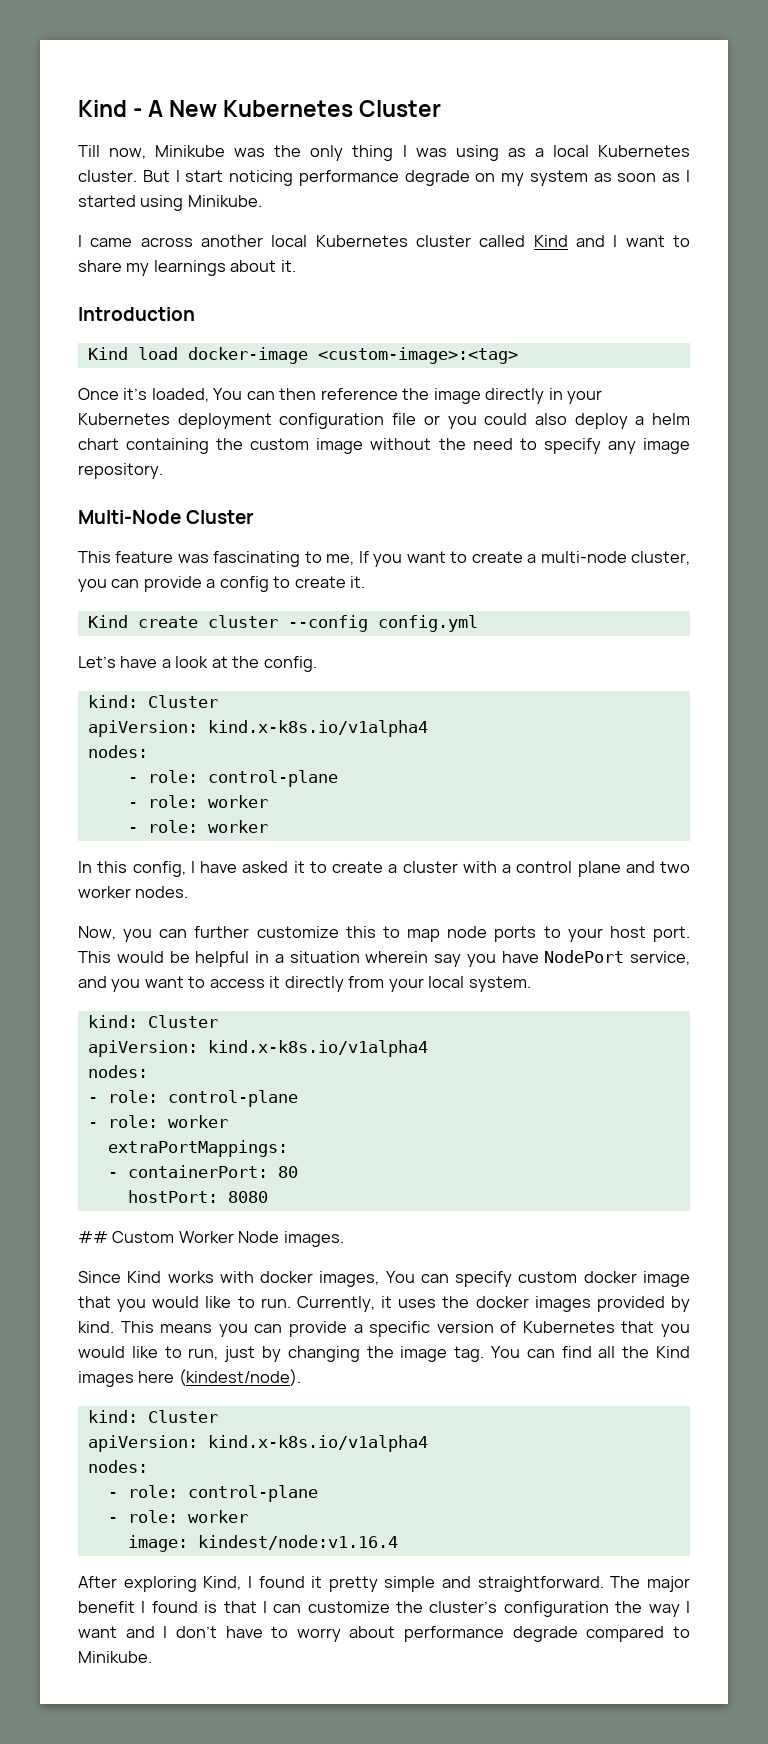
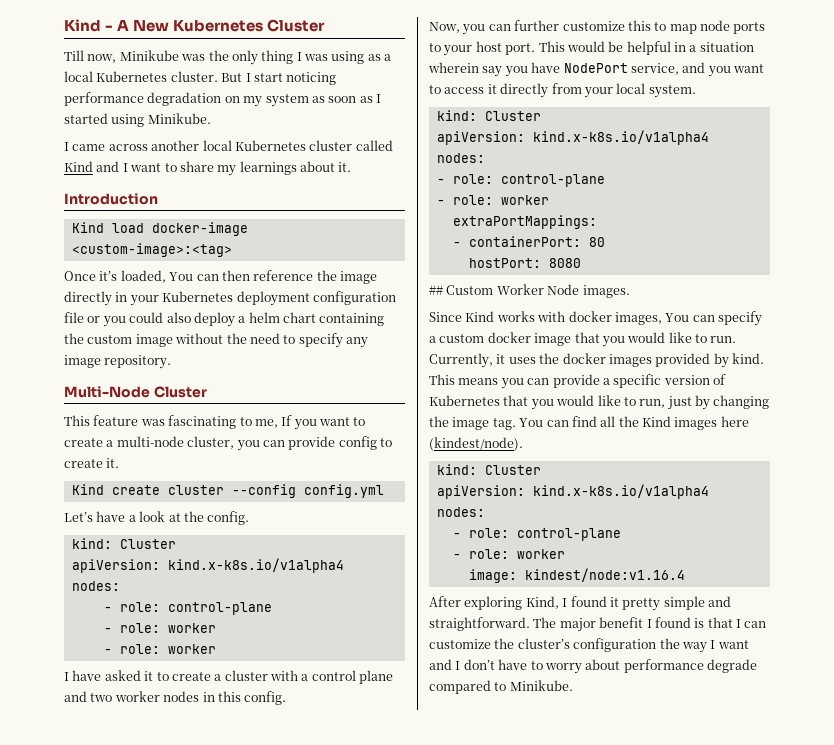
[404,170,470,186] degrade -> [147,92,222,106] degradation
[206,579,216,588] a -> (336, 443) none
[78,861,186,877] In this config, -> (216, 649) none
[135,886,189,898] nodes. -> [163,691,287,705] nodes in this config.
(513, 1279) none -> [429,336,436,343] a

